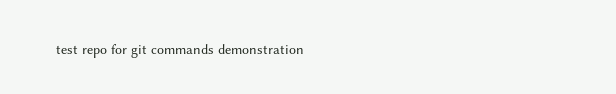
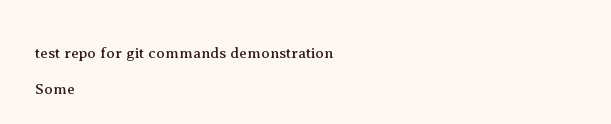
(304, 49) none -> [35,84,75,94] // Some

